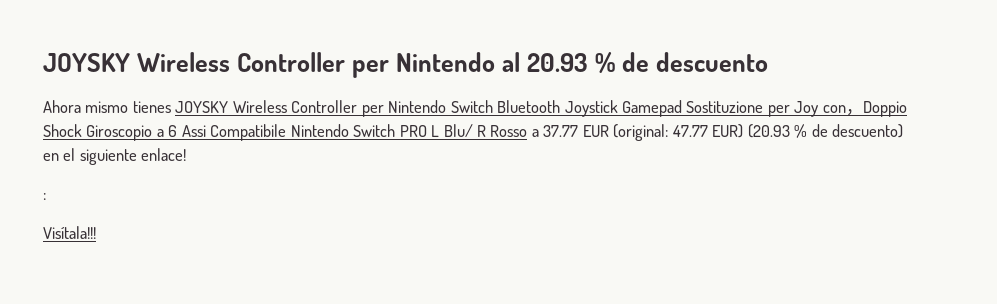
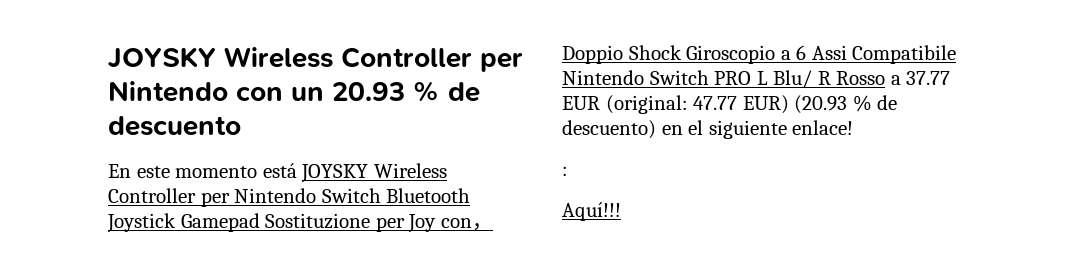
[43,52,521,78] JOYSKY Wireless Controller per Nintendo al -> [108,47,523,72] [108,81,324,102] JOYSKY Wireless Controller per Nintendo con un
[43,100,171,113] Ahora mismo tienes -> [108,163,297,178] En este momento está
[43,226,96,239] Visítala!!! -> [562,202,621,221] Aquí!!!

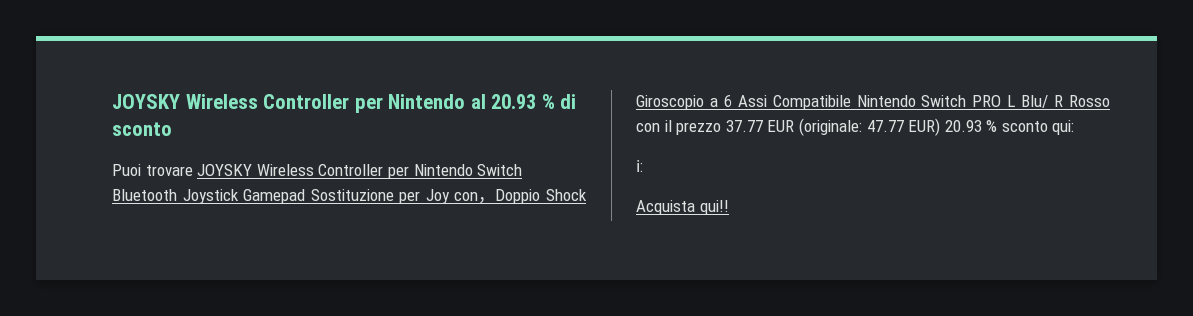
[108,47,523,72] [108,81,480,102] [108,116,241,136] [108,163,297,178] JOYSKY Wireless Controller per Nintendo con un 20.93 % de descuento // En este momento está -> [112,94,577,113] [112,122,172,136] [112,164,193,176] JOYSKY Wireless Controller per Nintendo al 20.93 % di sconto // Puoi trovare
[890,75,901,85] a -> [636,120,722,135] con il prezzo
[605,95,688,114] (original: -> [798,118,862,136] (originale:
[794,95,898,114] [562,120,854,139] [562,166,568,176] [562,202,621,221] (20.93 % de descuento) en el siguiente enlace! // : // Aquí!!! -> [944,120,1075,135] [636,160,643,172] [636,200,729,215] 20.93 % sconto qui: // ℹ: // Acquista qui!!

